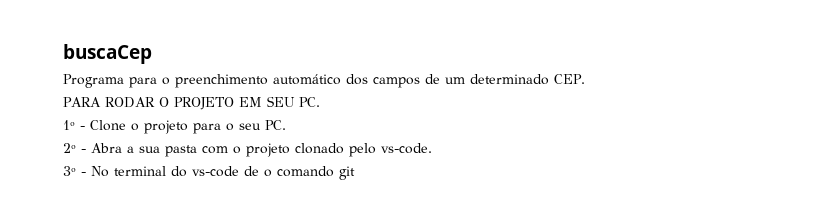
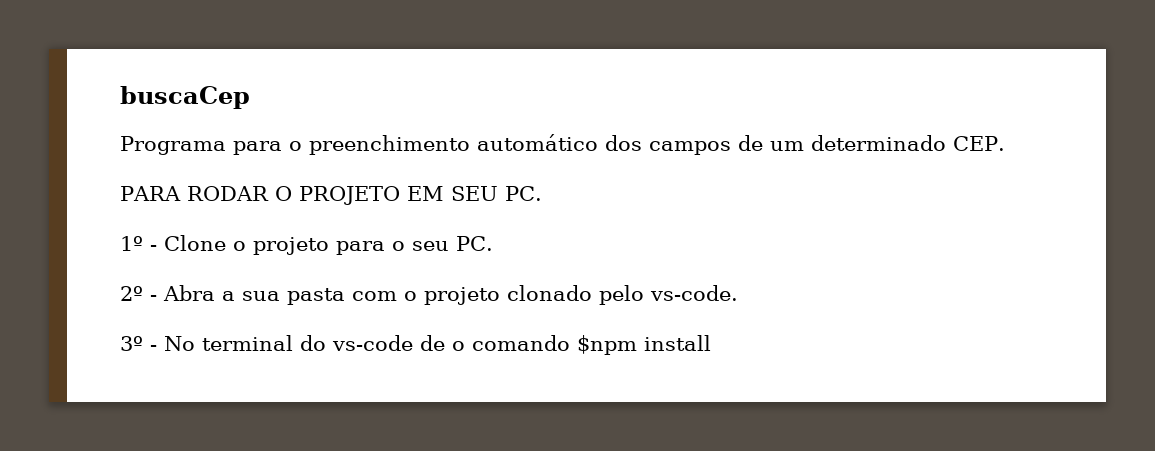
[339,166,355,180] git -> [577,335,711,355] $npm install

